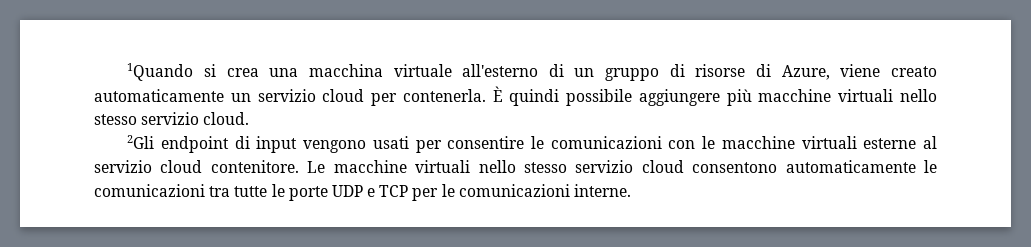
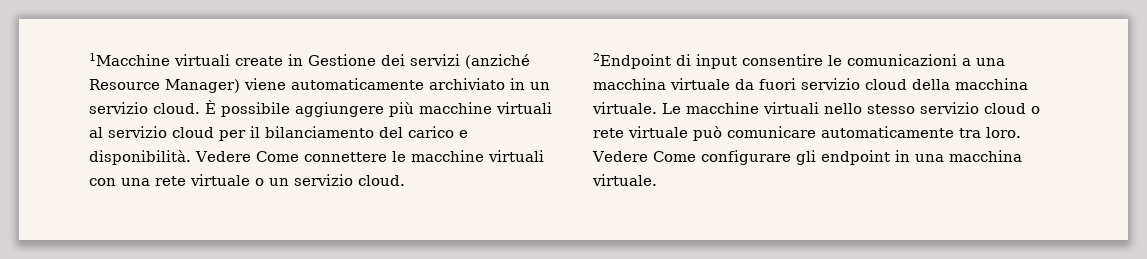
[127,63,937,81] [94,86,560,106] 1Quando si crea una macchina virtuale all'esterno di un gruppo di risorse di Azure, viene creato automaticamente un servizio cloud per contenerla. È quindi -> [89,53,530,69] [89,78,550,93] [89,100,216,114] 1Macchine virtuali create in Gestione dei servizi (anziché Resource Manager) viene automaticamente archiviato in un servizio cloud. È
[899,89,937,102] [94,112,250,125] [127,135,938,153] [94,160,299,173] nello stesso servizio cloud. // 2Gli endpoint di input vengono usati per consentire le comunicazioni con le macchine virtuali esterne al servizio cloud contenitore. -> [89,126,468,141] [89,150,544,165] [89,174,405,186] [593,53,1005,69] [593,78,1028,90] [592,102,657,114] al servizio cloud per il bilanciamento del carico e disponibilità. Vedere Come connettere le macchine virtuali con una rete virtuale o un servizio cloud. // 2Endpoint di input consentire le comunicazioni a una macchina virtuale da fuori servizio cloud della macchina virtuale.
[692,160,937,173] [94,184,632,201] consentono automaticamente le comunicazioni tra tutte le porte UDP e TCP per le comunicazioni interne. -> [1031,106,1040,114] [593,126,1021,141] [592,150,1022,165] [592,174,657,186] o rete virtuale può comunicare automaticamente tra loro. Vedere Come configurare gli endpoint in una macchina virtuale.

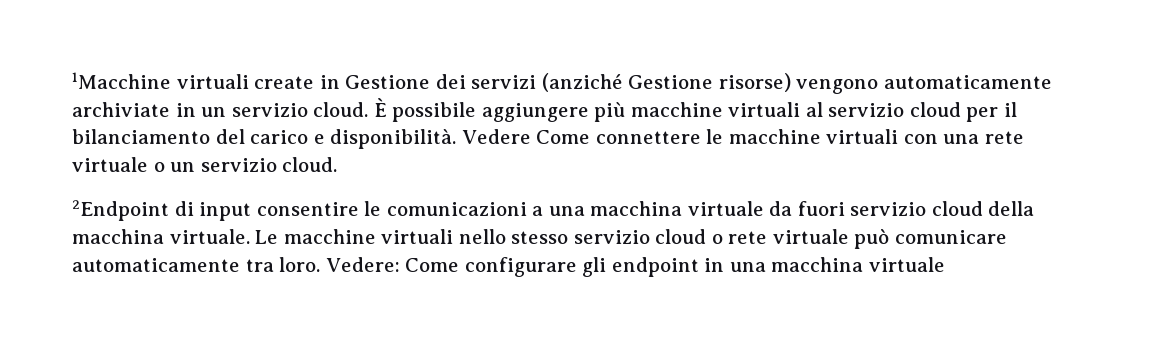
[89,78,505,93] Resource Manager) viene automaticamente archiviato -> [628,73,1052,94] [72,102,170,117] Gestione risorse) vengono automaticamente archiviate
[592,151,648,162] Vedere -> [325,257,400,272] Vedere:
[592,174,657,186] virtuale. -> [868,257,945,272] virtuale

